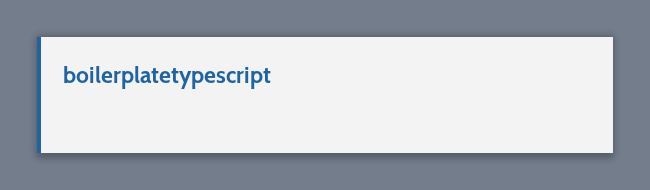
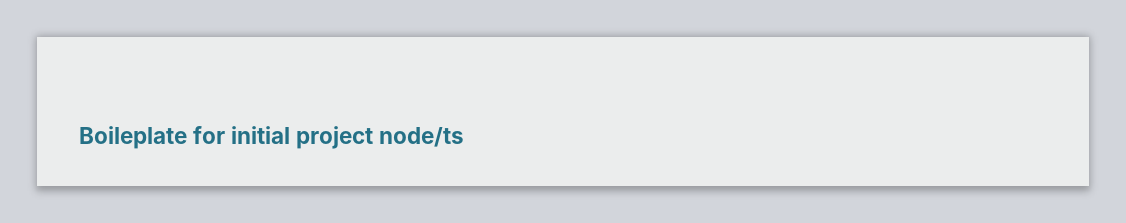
[63,66,271,89] boilerplatetypescript -> [79,126,465,149] Boileplate for initial project node/ts

